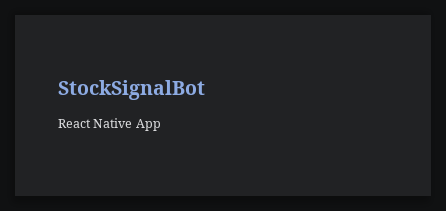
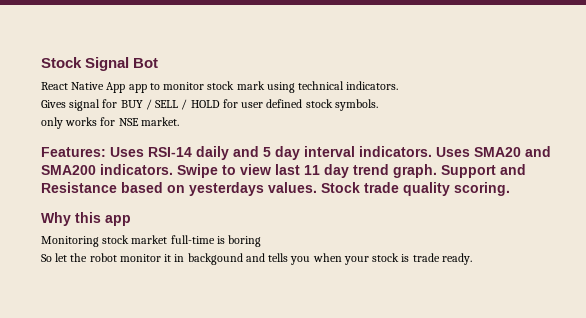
[58,80,205,100] StockSignalBot -> [41,57,159,71] Stock Signal Bot
(161, 125) none -> [128,81,399,93] [41,99,378,111] [41,117,179,129] [41,146,551,160] [41,164,526,178] [41,182,510,196] [41,212,131,226] [41,235,262,247] [41,253,472,265] app to monitor stock mark using technical indicators. // Gives signal for BUY / SELL / HOLD for user defined stock symbols. // only works for NSE market. // Features: Uses RSI-14 daily and 5 day interval indicators. Uses SMA20 and SMA200 indicators. Swipe to view last 11 day trend graph. Support and Resistance based on yesterdays values. Stock trade quality scoring. // Why this app // Monitoring stock market full-time is boring // So let the robot monitor it in backgound and tells you when your stock is trade ready.

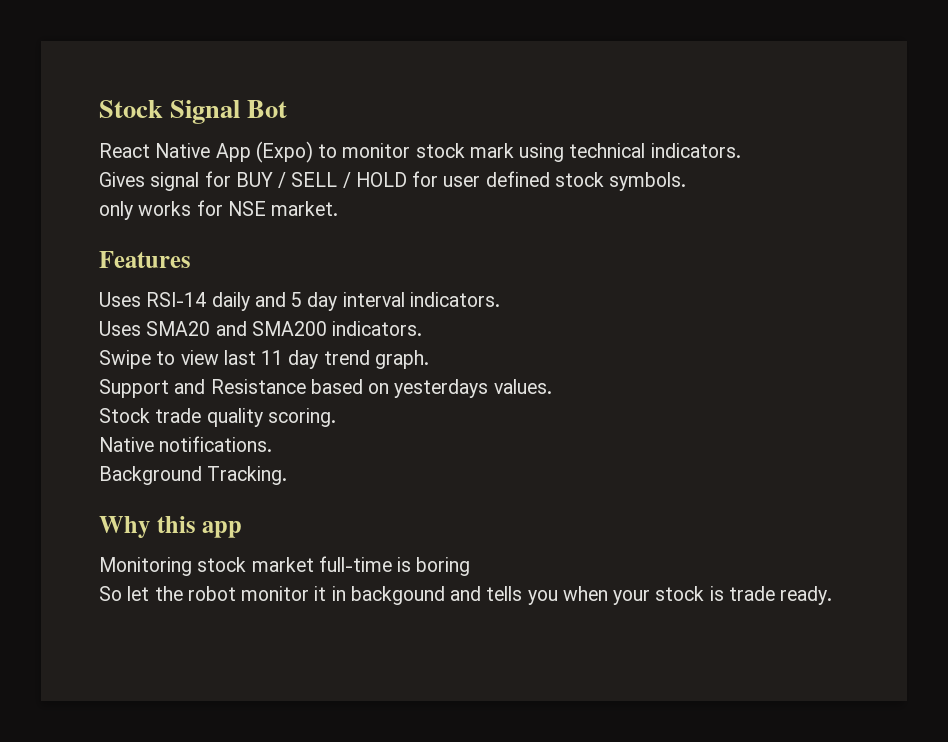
[128,84,147,93] app -> [255,141,313,163] (Expo)
[41,147,106,157] Features: -> [99,251,191,268] Features //
(432, 151) none -> (500, 299) //
(173, 169) none -> (423, 328) //
(437, 171) none -> (429, 359) //
(317, 187) none -> (552, 386) //
(510, 189) none -> [99,436,273,452] [99,466,288,485] // Native notifications. // Background Tracking.

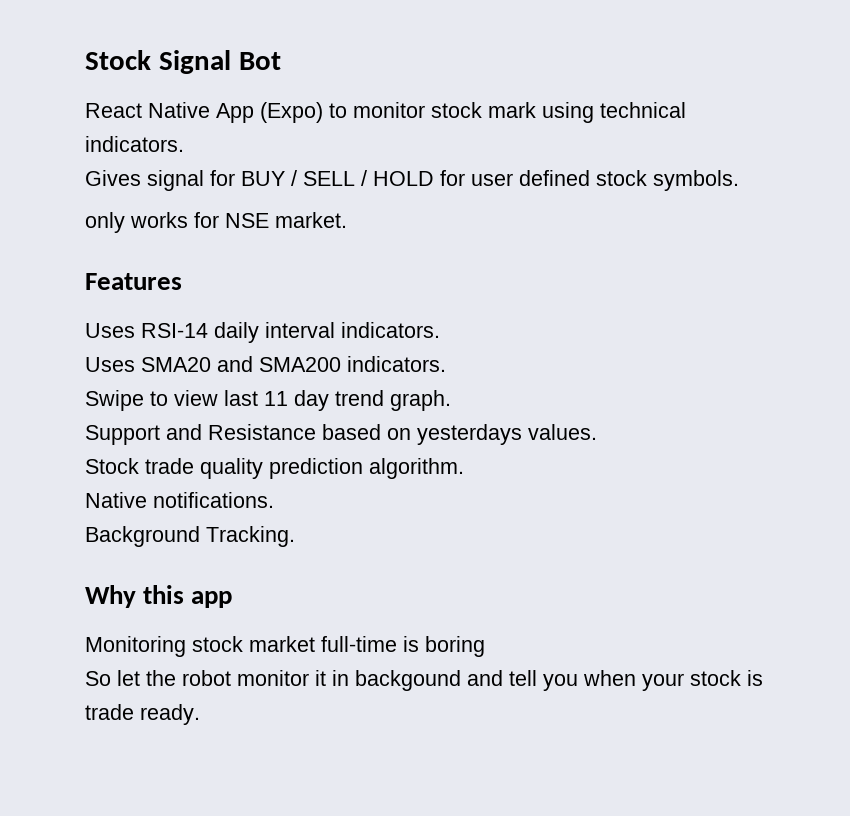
[254,292,338,311] and 5 day -> (259, 332) none
[267,408,336,427] scoring. -> [269,458,464,479] prediction algorithm.
[486,586,523,601] tells -> [509,670,537,686] tell

